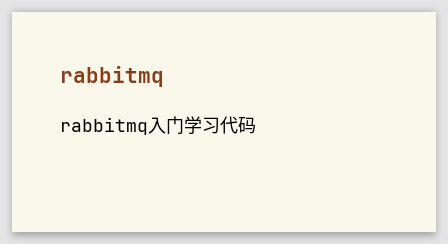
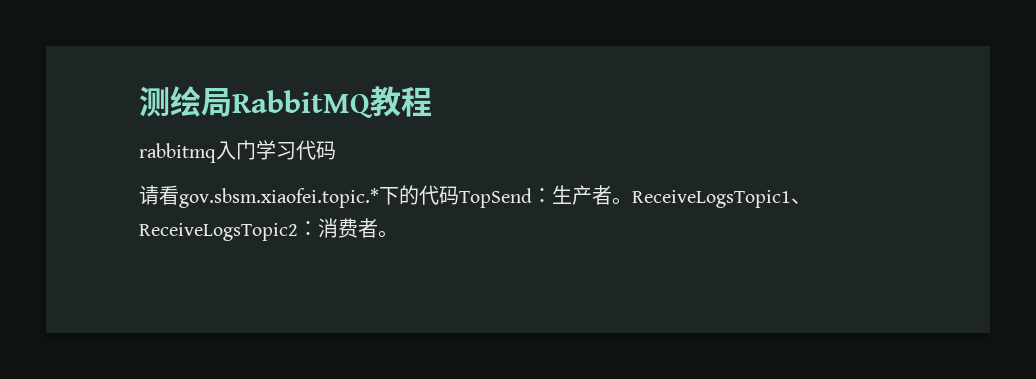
[60,66,164,87] rabbitmq -> [139,86,432,118] 测绘局RabbitMQ教程
(256, 125) none -> [139,185,811,208] [139,218,398,241] // 请看gov.sbsm.xiaofei.topic.*下的代码TopSend：生产者。ReceiveLogsTopic1、ReceiveLogsTopic2：消费者。

